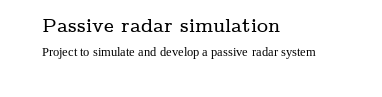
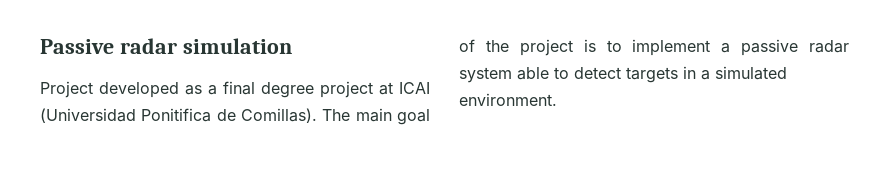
[80,47,316,59] to simulate and develop a passive radar system -> [99,81,430,98] [40,108,430,125] [459,39,849,56] [459,66,787,83] [459,93,557,106] developed as a final degree project at ICAI (Universidad Ponitifica de Comillas). The main goal of the project is to implement a passive radar system able to detect targets in a simulated environment.

